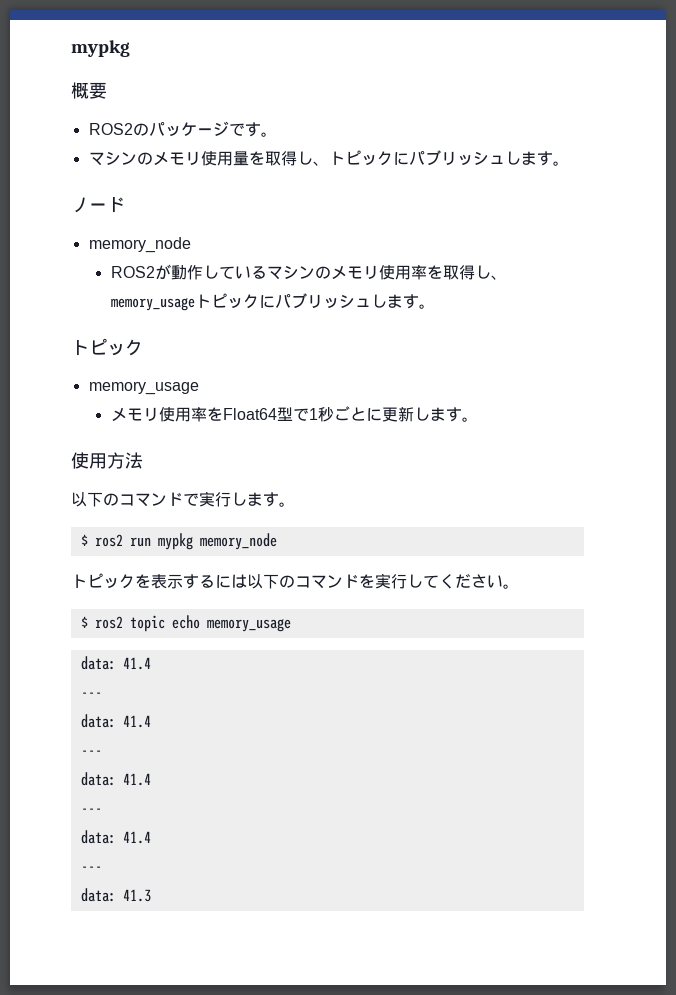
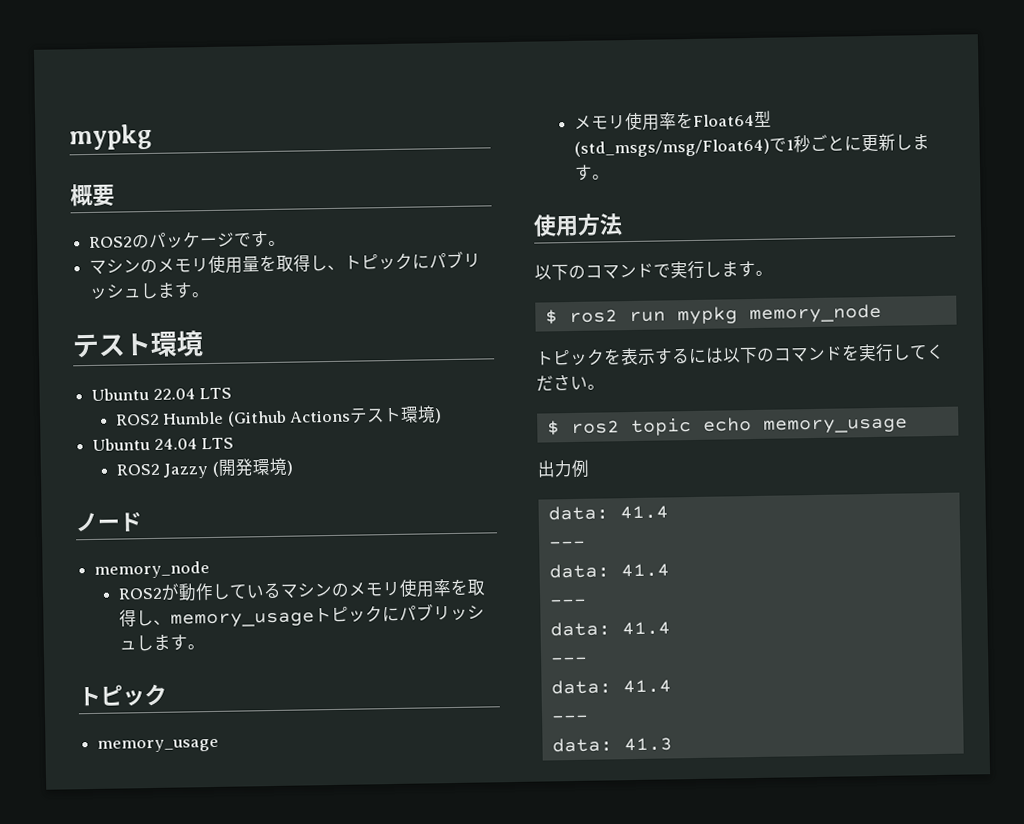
(569, 163) none -> [72,330,204,359] [91,387,233,401] [114,405,443,427] [92,437,235,451] [115,457,294,479] // テスト環境 // Ubuntu 22.04 LTS // ROS2 Humble (Github Actionsテスト環境) // Ubuntu 24.04 LTS // ROS2 Jazzy (開発環境)
(293, 414) none -> [573,138,770,158] (std_msgs/msg/Float64)
(291, 625) none -> [537,459,590,479] // 出力例

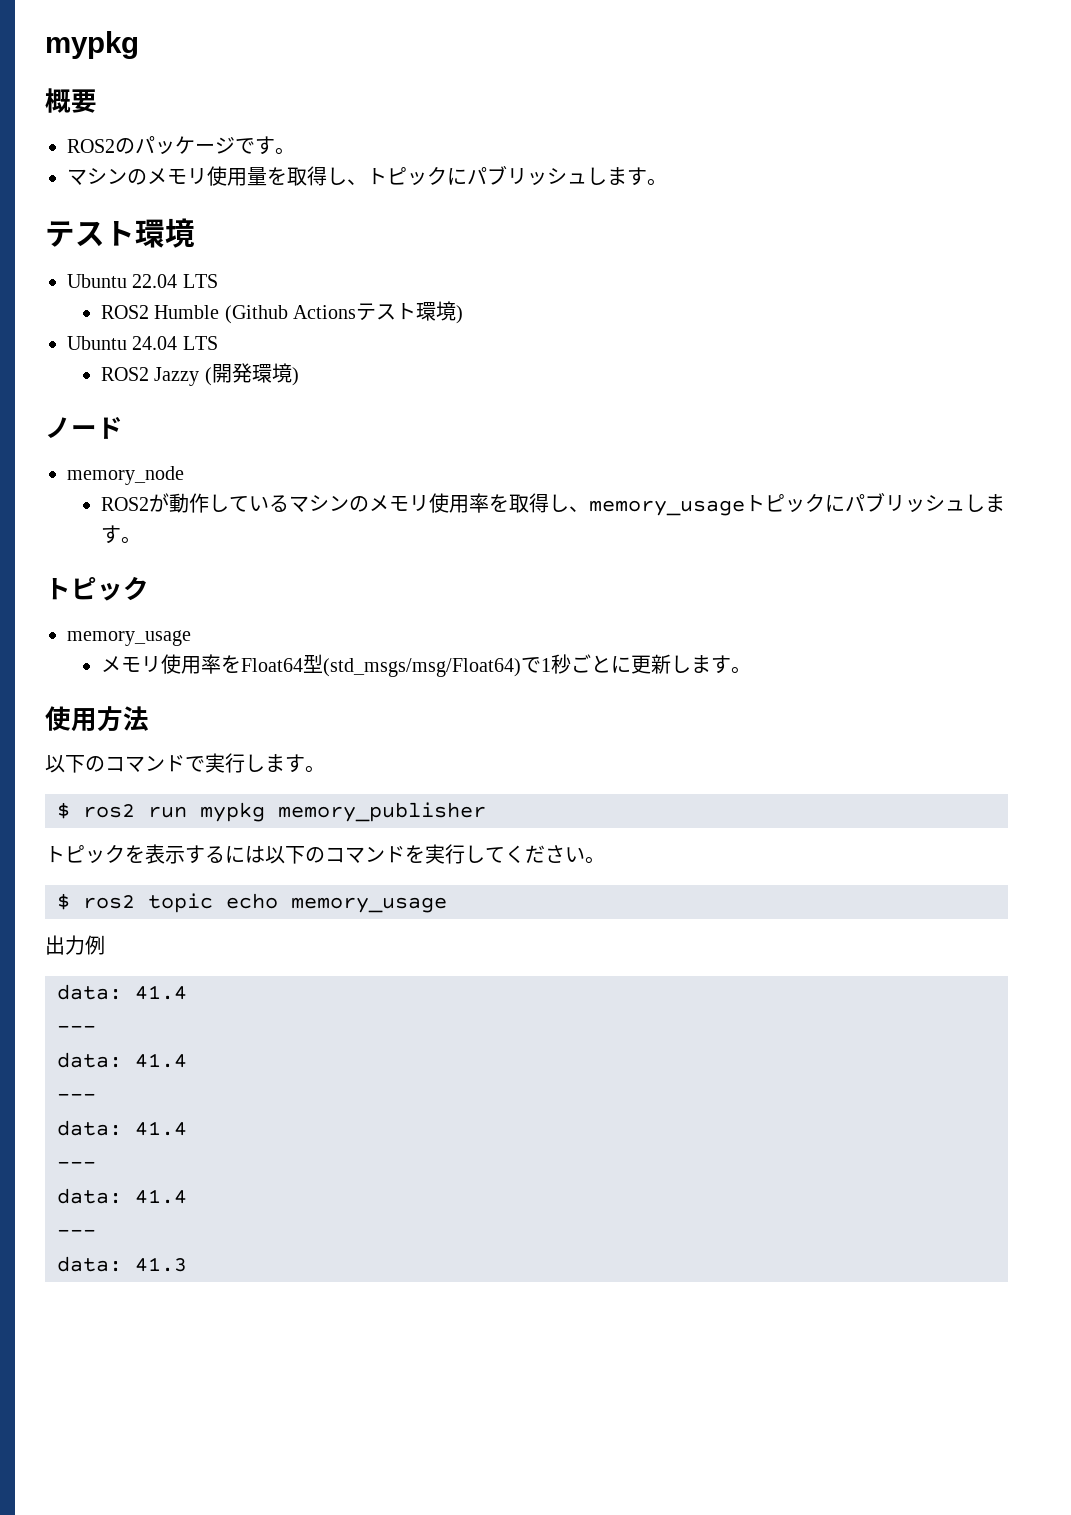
[748,303,882,324] memory_node -> [278,802,486,822] memory_publisher

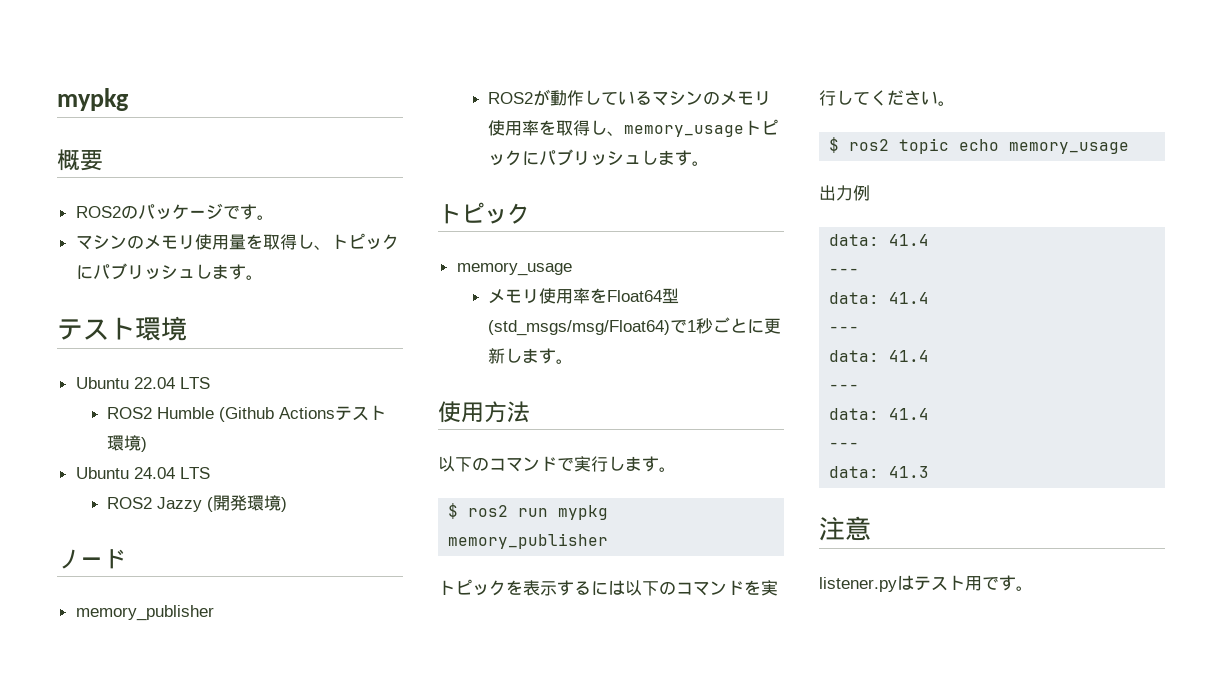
[67,466,184,485] memory_node -> [75,605,214,621] memory_publisher
(187, 1264) none -> [819,516,871,541] [819,575,1033,592] // 注意 // listener.pyはテスト用です。

